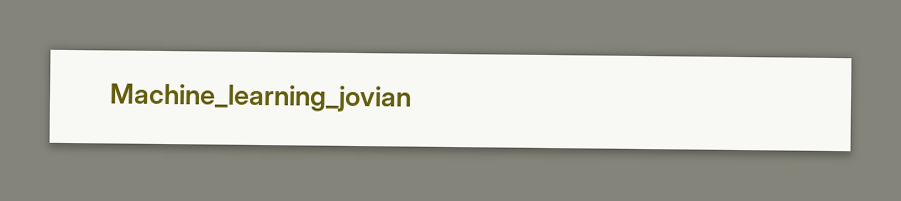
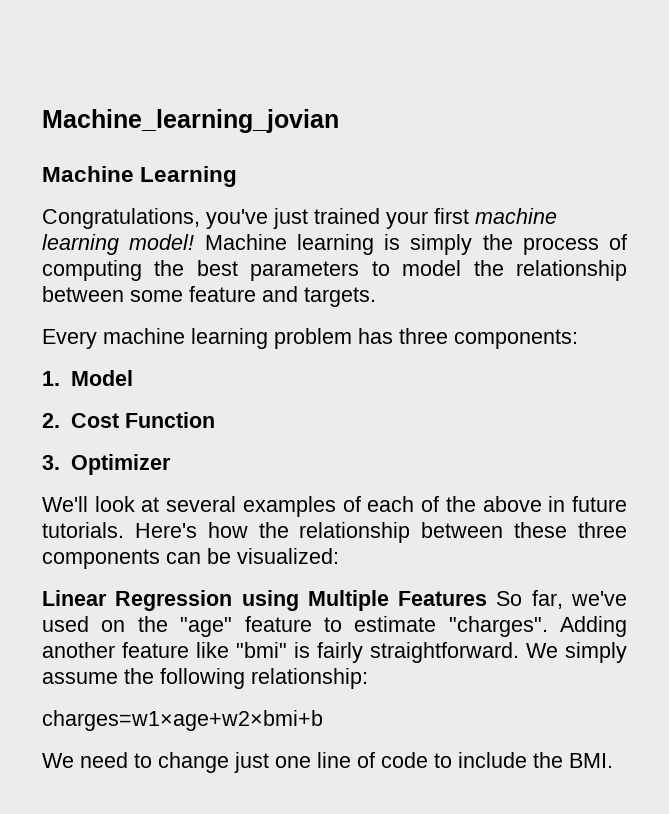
(412, 98) none -> [42,166,238,187] [42,208,557,229] [42,234,627,255] [42,260,627,281] [42,286,376,307] [42,328,578,349] [42,370,133,386] [42,412,215,428] [42,454,171,475] [42,496,628,517] [42,522,627,543] [42,548,339,569] [42,590,627,611] [42,616,627,637] [42,642,627,663] [42,668,368,689] [42,710,323,731] [42,752,613,773] // Machine Learning // Congratulations, you've just trained your first machine learning model! Machine learning is simply the process of computing the best parameters to model the relationship between some feature and targets. // Every machine learning problem has three components: // 1. Model // 2. Cost Function // 3. Optimizer // We'll look at several examples of each of the above in future tutorials. Here's how the relationship between these three components can be visualized: // Linear Regression using Multiple Features So far, we've used on the "age" feature to estimate "charges". Adding another feature like "bmi" is fairly straightforward. We simply assume the following relationship: // charges=w1×age+w2×bmi+b // We need to change just one line of code to include the BMI.

